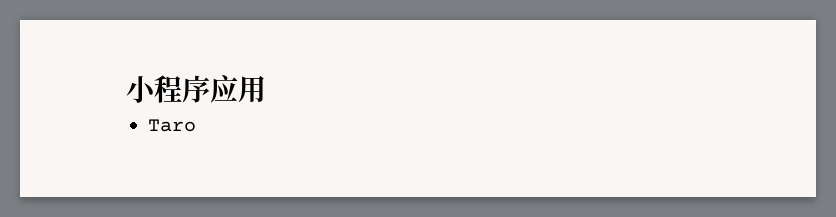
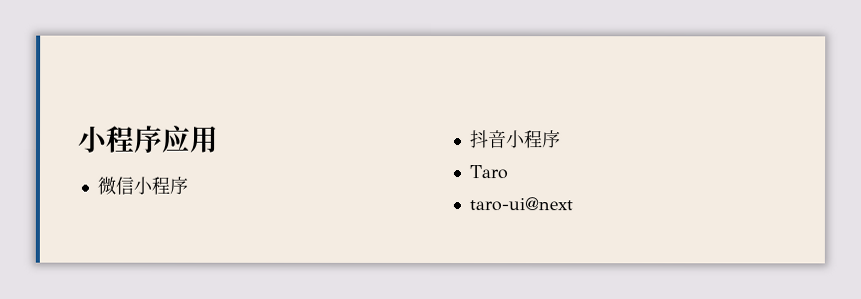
(266, 89) none -> [96,176,188,195] [469,130,561,149] // 微信小程序 // 抖音小程序
(196, 125) none -> [468,197,573,212] // taro-ui@next

